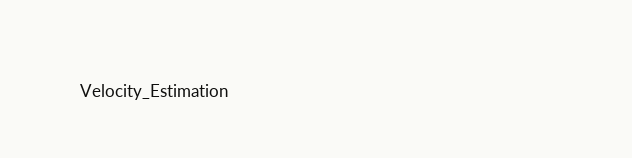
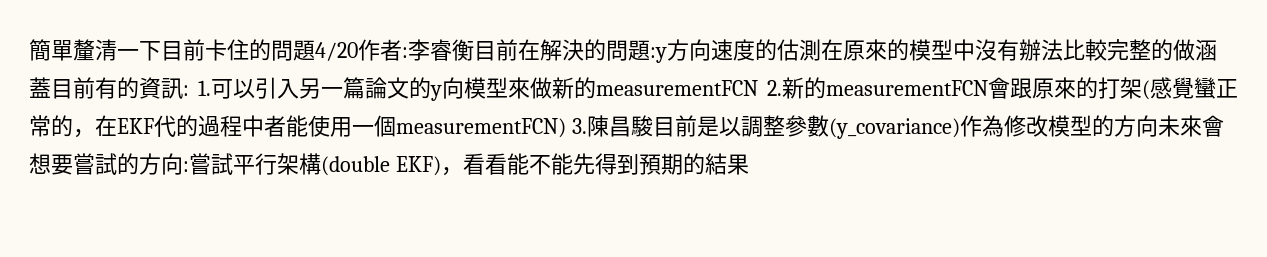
[80,84,228,100] Velocity_Estimation -> [29,39,1217,63] [29,77,1238,101] [29,115,1224,139] [29,153,749,176] 簡單釐清一下目前卡住的問題4/20作者:李睿衡目前在解決的問題:y方向速度的估測在原來的模型中沒有辦法比較完整的做涵蓋目前有的資訊: 1.可以引入另一篇論文的y向模型來做新的measurementFCN 2.新的measurementFCN會跟原來的打架(感覺蠻正常的，在EKF代的過程中者能使用一個measurementFCN) 3.陳昌駿目前是以調整參數(y_covariance)作為修改模型的方向未來會想要嘗試的方向:嘗試平行架構(double EKF)，看看能不能先得到預期的結果

